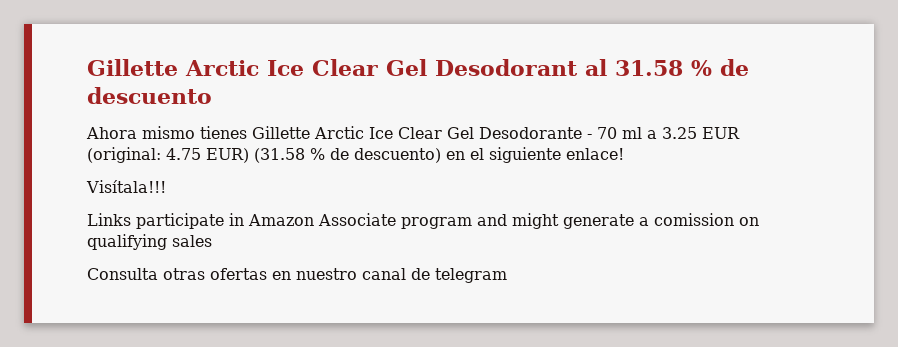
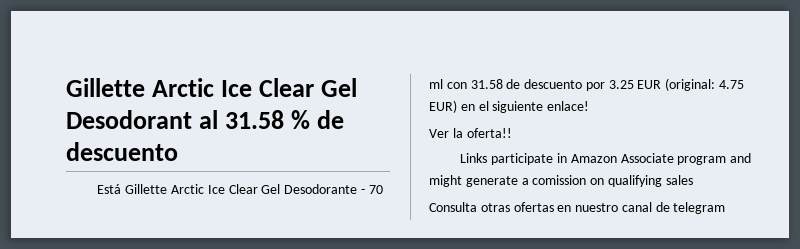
[86,126,247,139] Ahora mismo tienes -> [97,184,122,194] Está
[647,130,657,139] a -> [446,79,605,91] con 31.58 de descuento por
[254,148,441,163] (31.58 % de descuento) -> (457, 106) none
[86,180,166,193] Visítala!!! -> [429,128,512,138] Ver la oferta!!

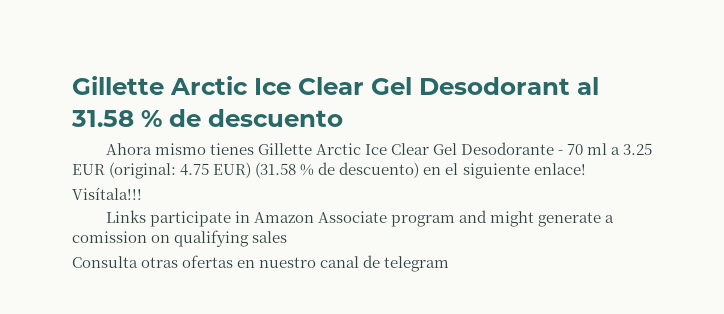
[97,184,122,194] Está -> [105,143,254,155] Ahora mismo tienes
[446,79,605,91] con 31.58 de descuento por -> [611,147,621,155] a
(457, 106) none -> [255,162,420,178] (31.58 % de descuento)
[429,128,512,138] Ver la oferta!! -> [72,187,142,200] Visítala!!!

